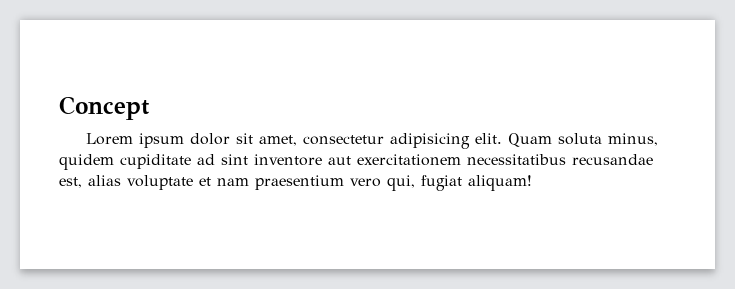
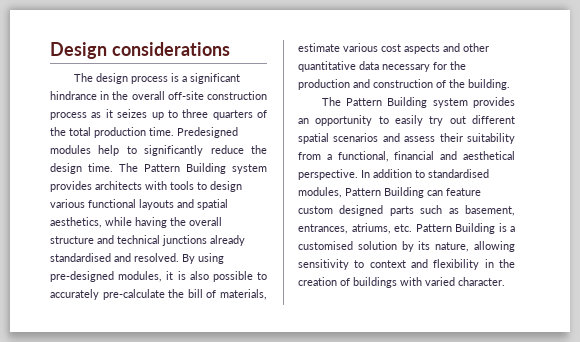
[59,96,150,120] [86,133,659,149] [59,154,653,170] [59,175,532,191] Concept // Lorem ipsum dolor sit amet, consectetur adipisicing elit. Quam soluta minus, quidem cupiditate ad sint inventore aut exercitationem necessitatibus recusandae est, alias voluptate et nam praesentium vero qui, fugiat aliquam! -> [50,42,230,59] [73,73,240,84] [50,91,267,100] [50,109,267,120] [50,127,238,138] [50,145,267,156] [50,163,267,174] [50,181,242,192] [50,199,228,210] [50,217,222,228] [50,235,245,246] [50,253,224,264] [50,271,267,282] [50,289,267,300] [298,43,489,54] [298,61,466,72] [298,79,510,90] [321,97,515,108] [298,115,515,126] [298,133,515,144] [298,151,515,162] [298,169,489,180] [298,187,481,198] [298,205,515,216] [298,223,515,234] [298,241,515,252] [298,259,515,270] [298,277,505,288] Design considerations // The design process is a significant hindrance in the overall off-site construction process as it seizes up to three quarters of the total production time. Predesigned modules help to significantly reduce the design time. The Pattern Building system provides architects with tools to design various functional layouts and spatial aesthetics, while having the overall structure and technical junctions already standardised and resolved. By using pre-designed modules, it is also possible to accurately pre-calculate the bill of materials, estimate various cost aspects and other quantitative data necessary for the production and construction of the building. // The Pattern Building system provides an opportunity to easily try out different spatial scenarios and assess their suitability from a functional, financial and aesthetical perspective. In addition to standardised modules, Pattern Building can feature custom designed parts such as basement, entrances, atriums, etc. Pattern Building is a customised solution by its nature, allowing sensitivity to context and flexibility in the creation of buildings with varied character.

